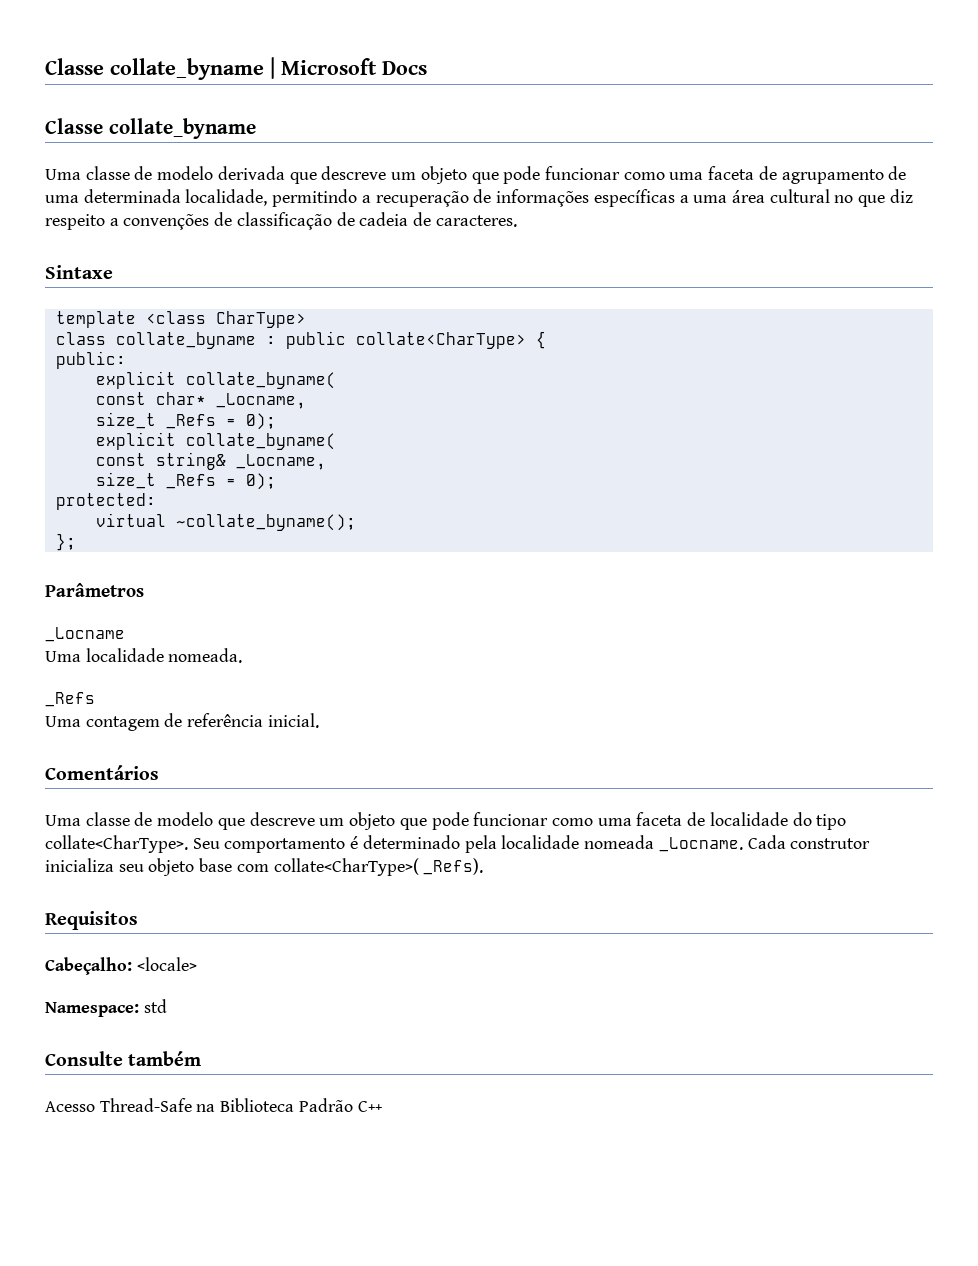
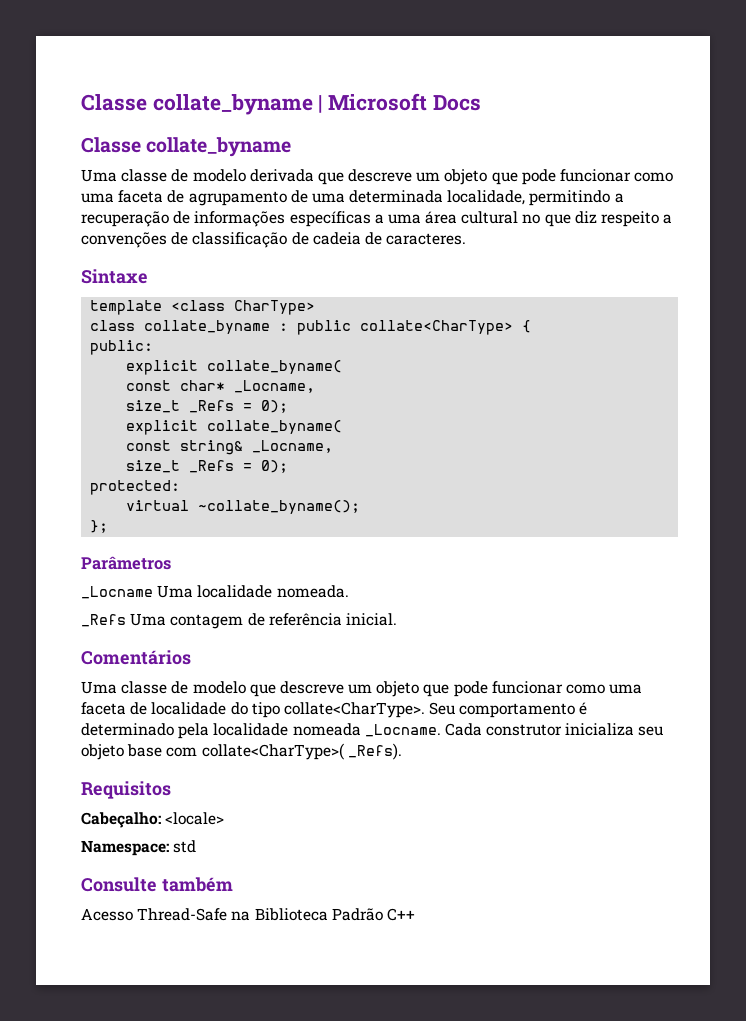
(125, 634) // -> (153, 592) none
(95, 699) // -> (126, 620) none

